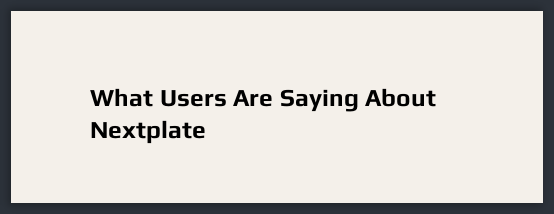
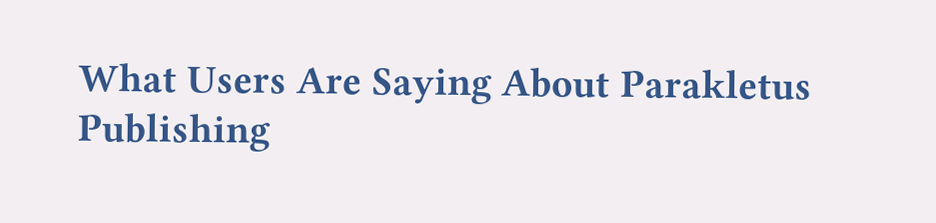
[90,120,206,144] Nextplate -> [619,68,812,100] [77,112,270,152] Parakletus Publishing

